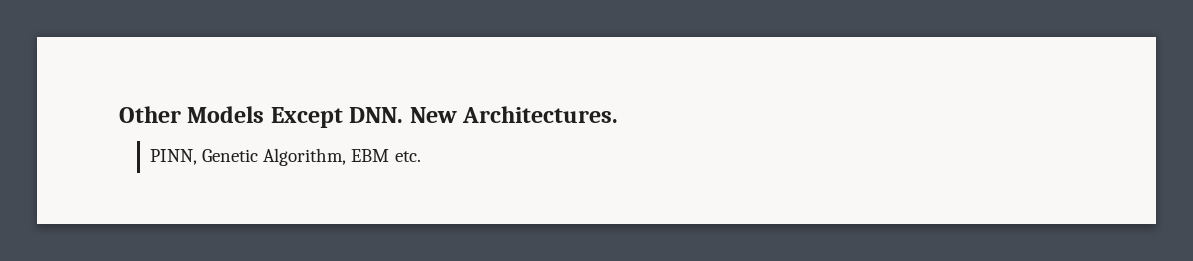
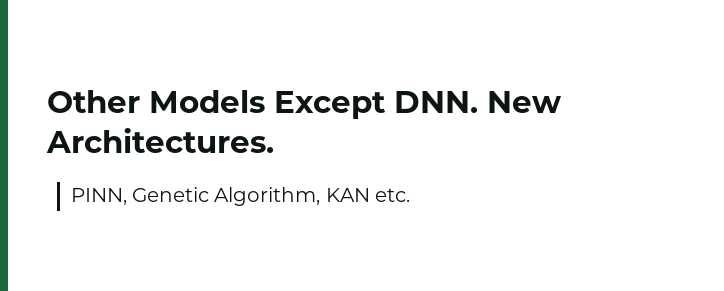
[351,149,390,162] EBM -> [325,188,370,202] KAN

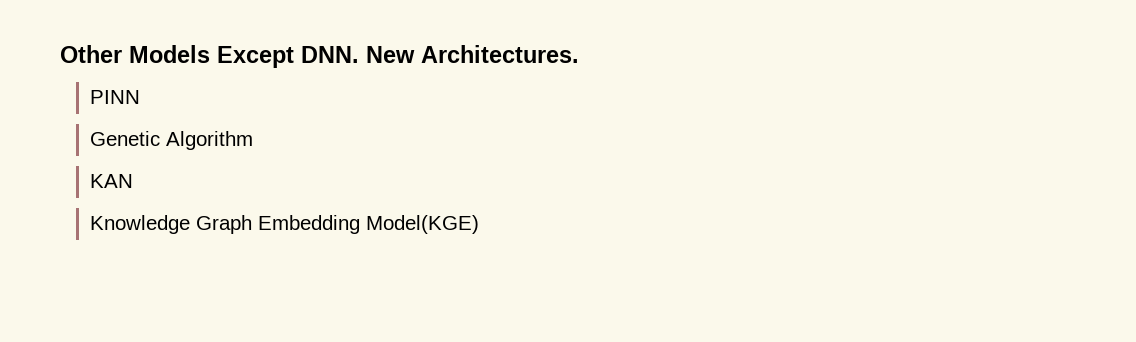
[70,187,411,206] PINN, Genetic Algorithm, KAN etc. -> [90,90,141,104] [90,131,254,150] [90,174,134,188] [90,215,480,234] PINN // Genetic Algorithm // KAN // Knowledge Graph Embedding Model(KGE)

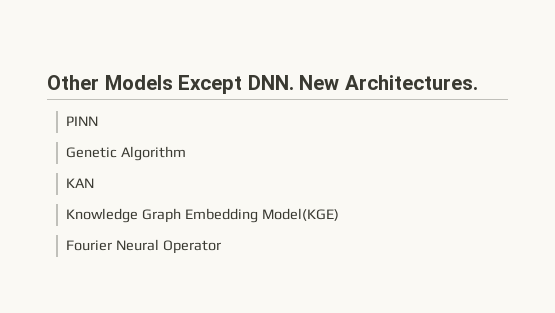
(480, 224) none -> [66,239,221,254] // Fourier Neural Operator

